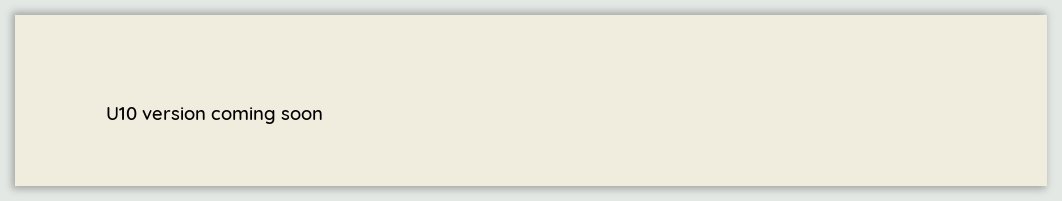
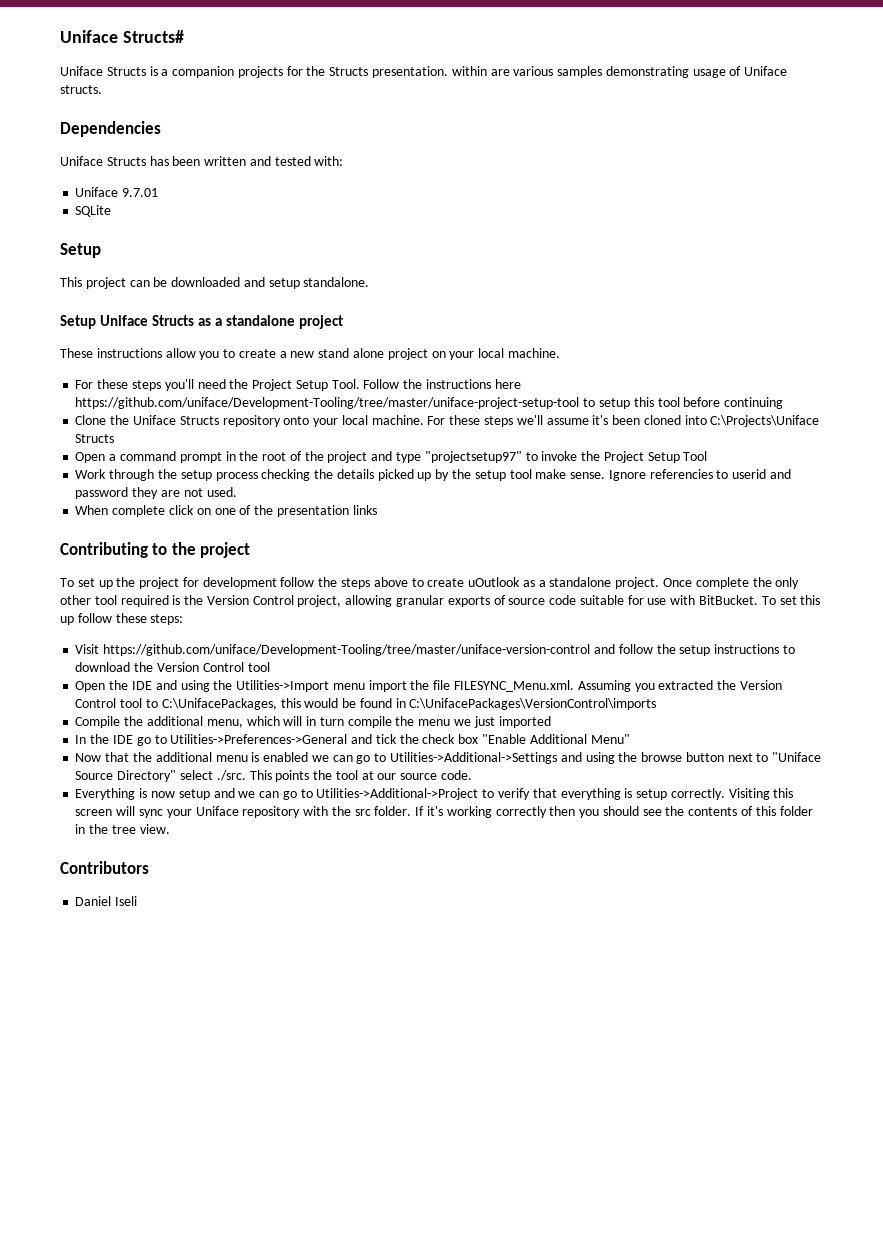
[106,107,323,124] U10 version coming soon -> [60,30,184,43] [60,66,788,78] [60,85,102,94] [60,121,161,137] [60,156,344,166] [75,187,159,197] [75,205,112,217] [60,243,101,258] [60,277,370,289] [60,315,344,329] [60,348,560,360] [75,379,521,391] [75,397,784,409] [75,415,820,427] [75,434,115,443] [75,451,708,463] [75,469,791,481] [75,487,237,499] [75,505,377,517] [60,542,251,558] [60,577,800,589] [60,595,821,607] [60,613,184,625] [75,644,795,656] [75,662,270,672] [75,680,782,692] [75,698,657,710] [75,716,551,728] [75,734,630,746] [75,752,822,764] [75,770,472,782] [75,788,794,800] [75,806,813,818] [75,824,170,834] [60,861,149,874] [75,896,138,906] Uniface Structs# // Uniface Structs is a companion projects for the Structs presentation. within are various samples demonstrating usage of Uniface structs. // Dependencies // Uniface Structs has been written and tested with: // Uniface 9.7.01 // SQLite // Setup // This project can be downloaded and setup standalone. // Setup Uniface Structs as a standalone project // These instructions allow you to create a new stand alone project on your local machine. // For these steps you'll need the Project Setup Tool. Follow the instructions here https://github.com/uniface/Development-Tooling/tree/master/uniface-project-setup-tool to setup this tool before continuing // Clone the Uniface Structs repository onto your local machine. For these steps we'll assume it's been cloned into C:\Projects\Uniface Structs // Open a command prompt in the root of the project and type "projectsetup97" to invoke the Project Setup Tool // Work through the setup process checking the details picked up by the setup tool make sense. Ignore referencies to userid and password they are not used. // When complete click on one of the presentation links // Contributing to the project // To set up the project for development follow the steps above to create uOutlook as a standalone project. Once complete the only other tool required is the Version Control project, allowing granular exports of source code suitable for use with BitBucket. To set this up follow these steps: // Visit https://github.com/uniface/Development-Tooling/tree/master/uniface-version-control and follow the setup instructions to download the Version Control tool // Open the IDE and using the Utilities->Import menu import the file FILESYNC_Menu.xml. Assuming you extracted the Version Control tool to C:\UnifacePackages, this would be found in C:\UnifacePackages\VersionControl\imports // Compile the additional menu, which will in turn compile the menu we just imported // In the IDE go to Utilities->Preferences->General and tick the check box "Enable Additional Menu" // Now that the additional menu is enabled we can go to Utilities->Additional->Settings and using the browse button next to "Uniface Source Directory" select ./src. This points the tool at our source code. // Everything is now setup and we can go to Utilities->Additional->Project to verify that everything is setup correctly. Visiting this screen will sync your Uniface repository with the src folder. If it's working correctly then you should see the contents of this folder in the tree view. // Contributors // Daniel Iseli

